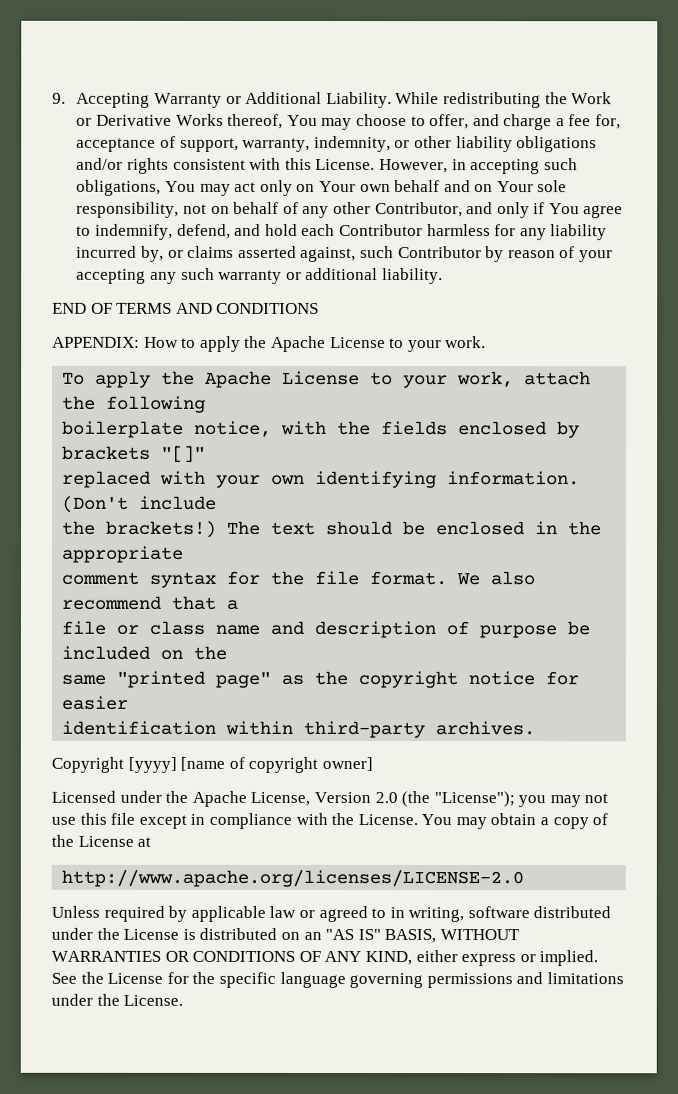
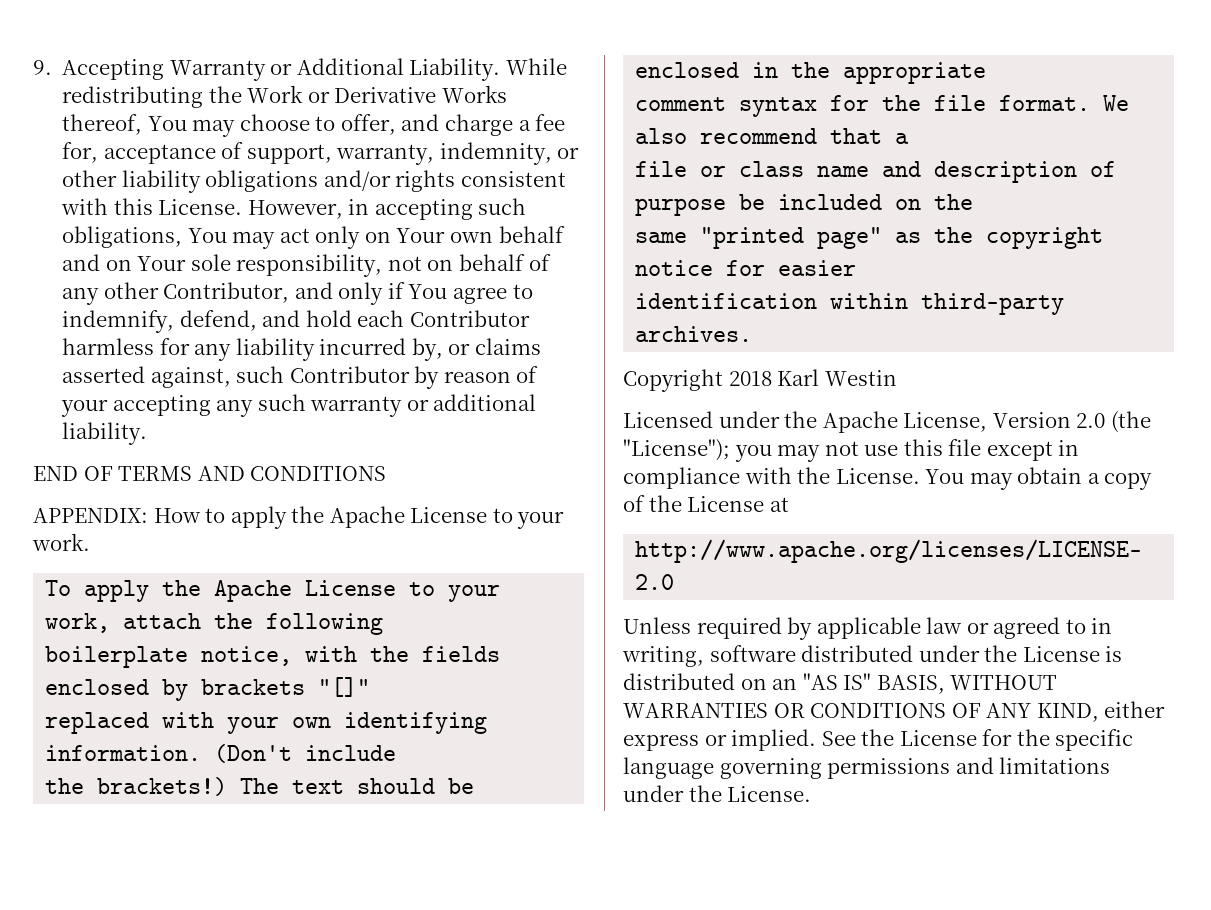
[127,756,373,773] [yyyy] [name of copyright owner] -> [728,369,897,386] 2018 Karl Westin

